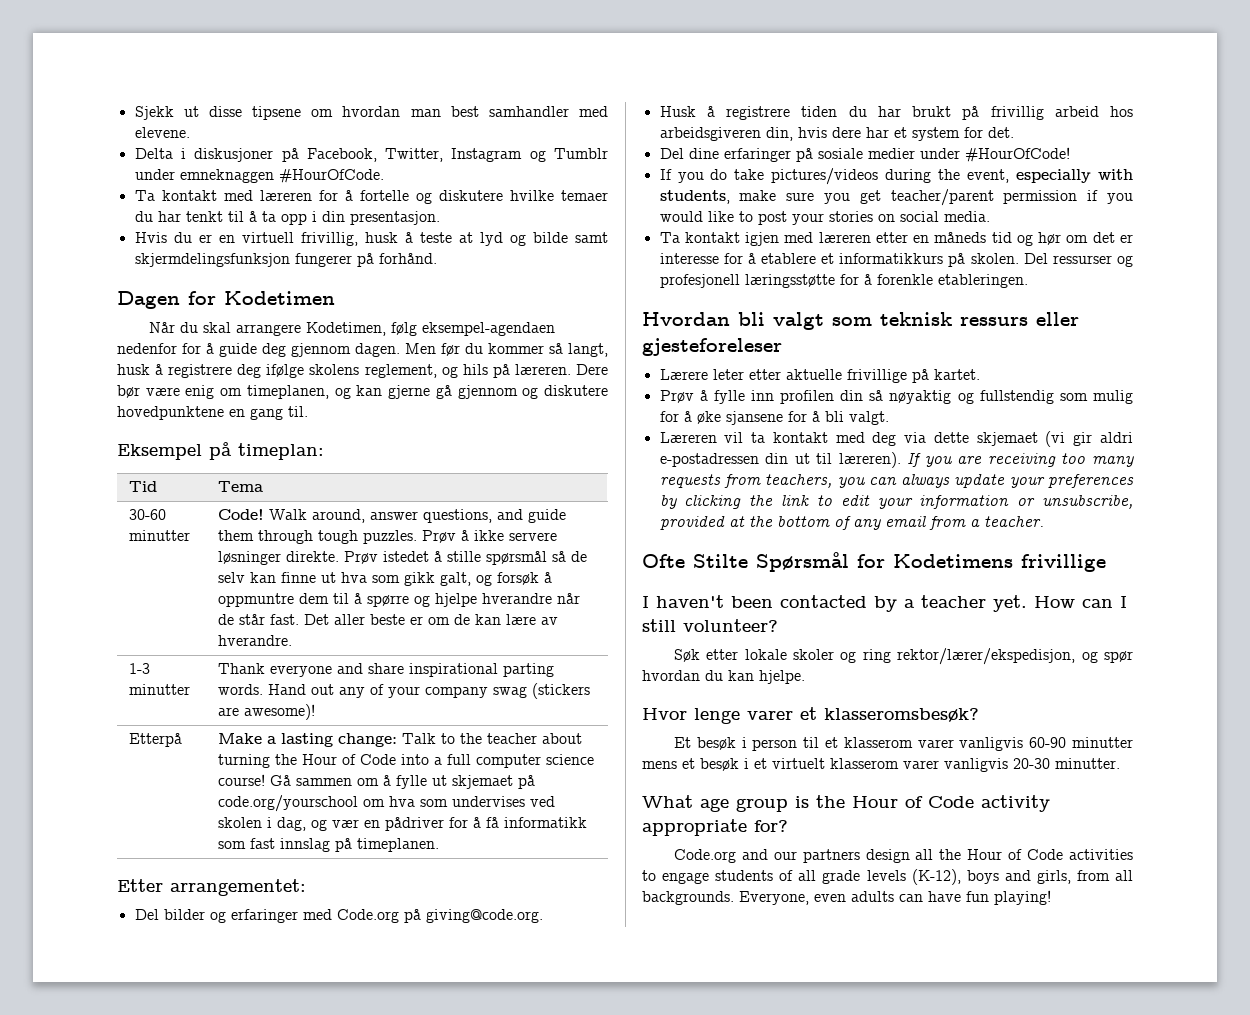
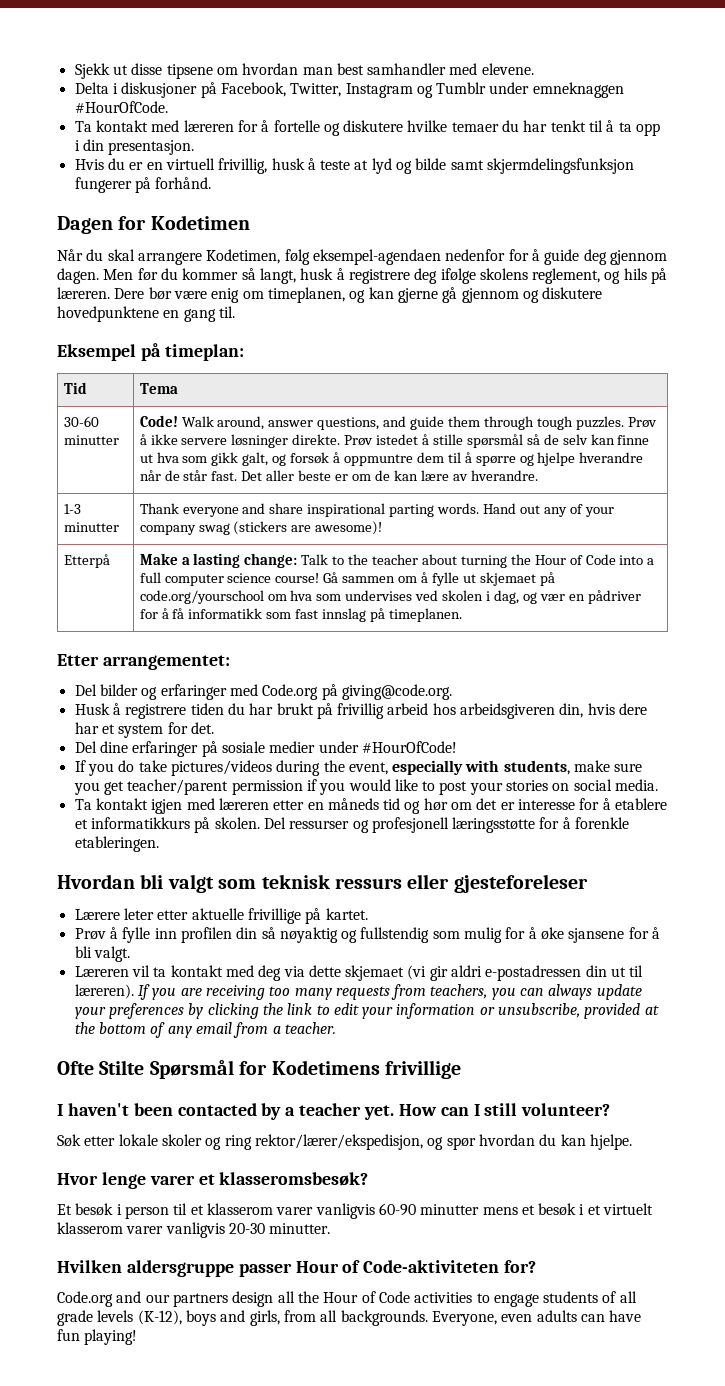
[642,795,1050,812] [642,819,747,836] What age group is the Hour of Code activity appropriate -> [57,1260,500,1277] Hvilken aldersgruppe passer Hour of Code-aktiviteten

